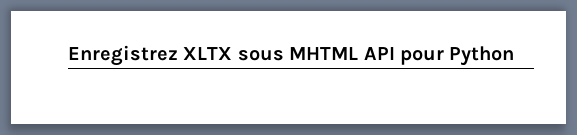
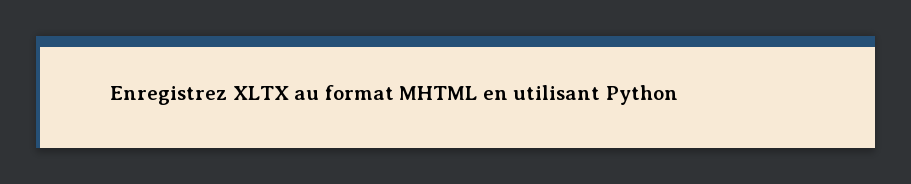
[237,47,444,65] sous MHTML API pour -> [294,85,601,100] au format MHTML en utilisant

